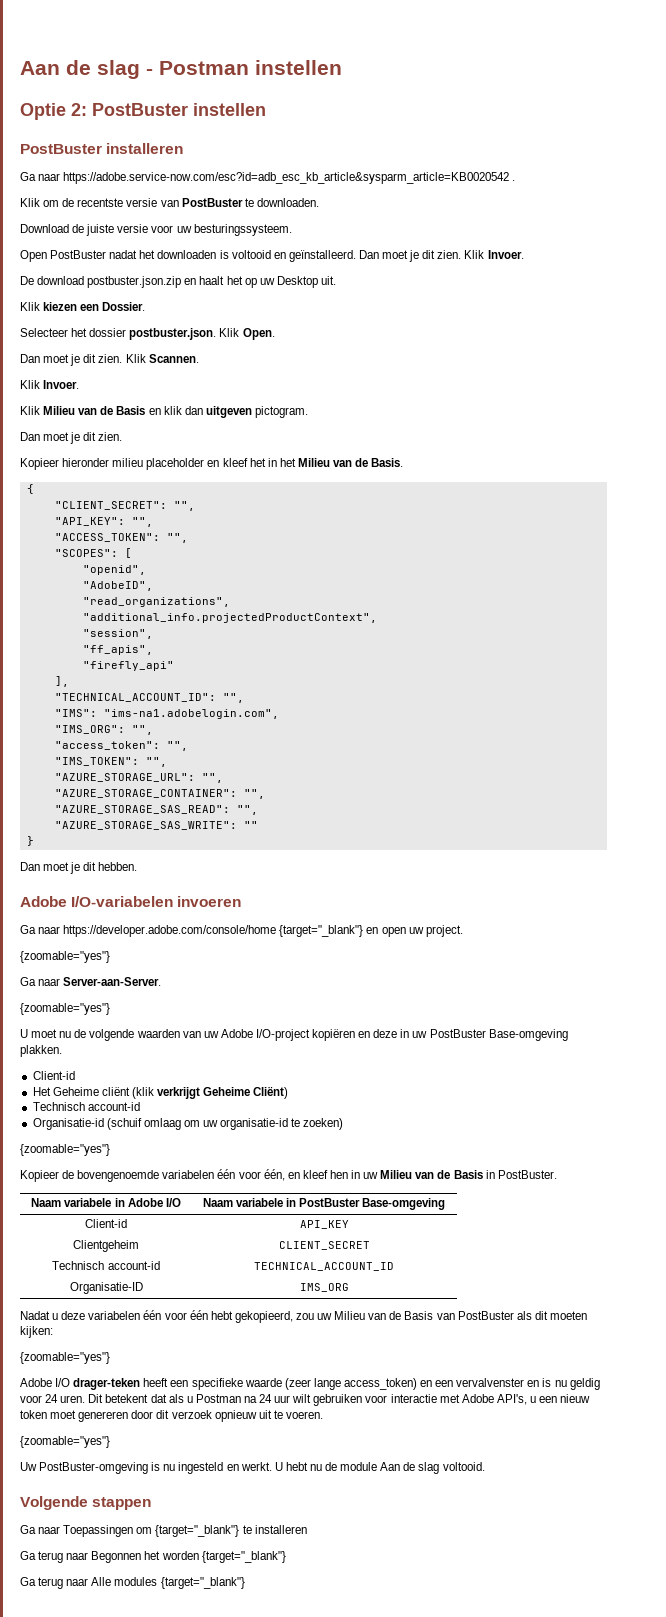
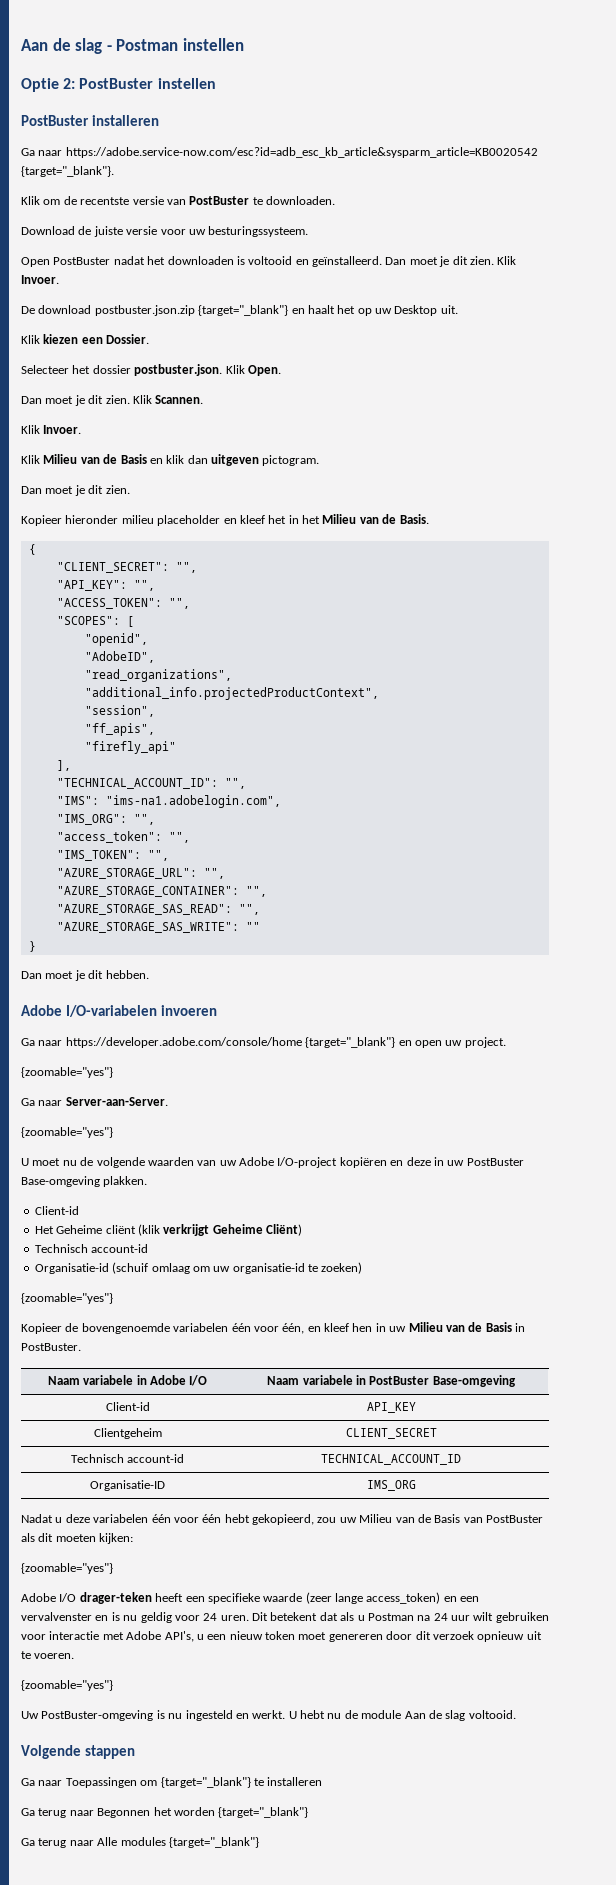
[512,180,516,181] . -> [21,166,114,177] {target="_blank"}.
(182, 282) none -> [198,305,289,316] {target="_blank"}

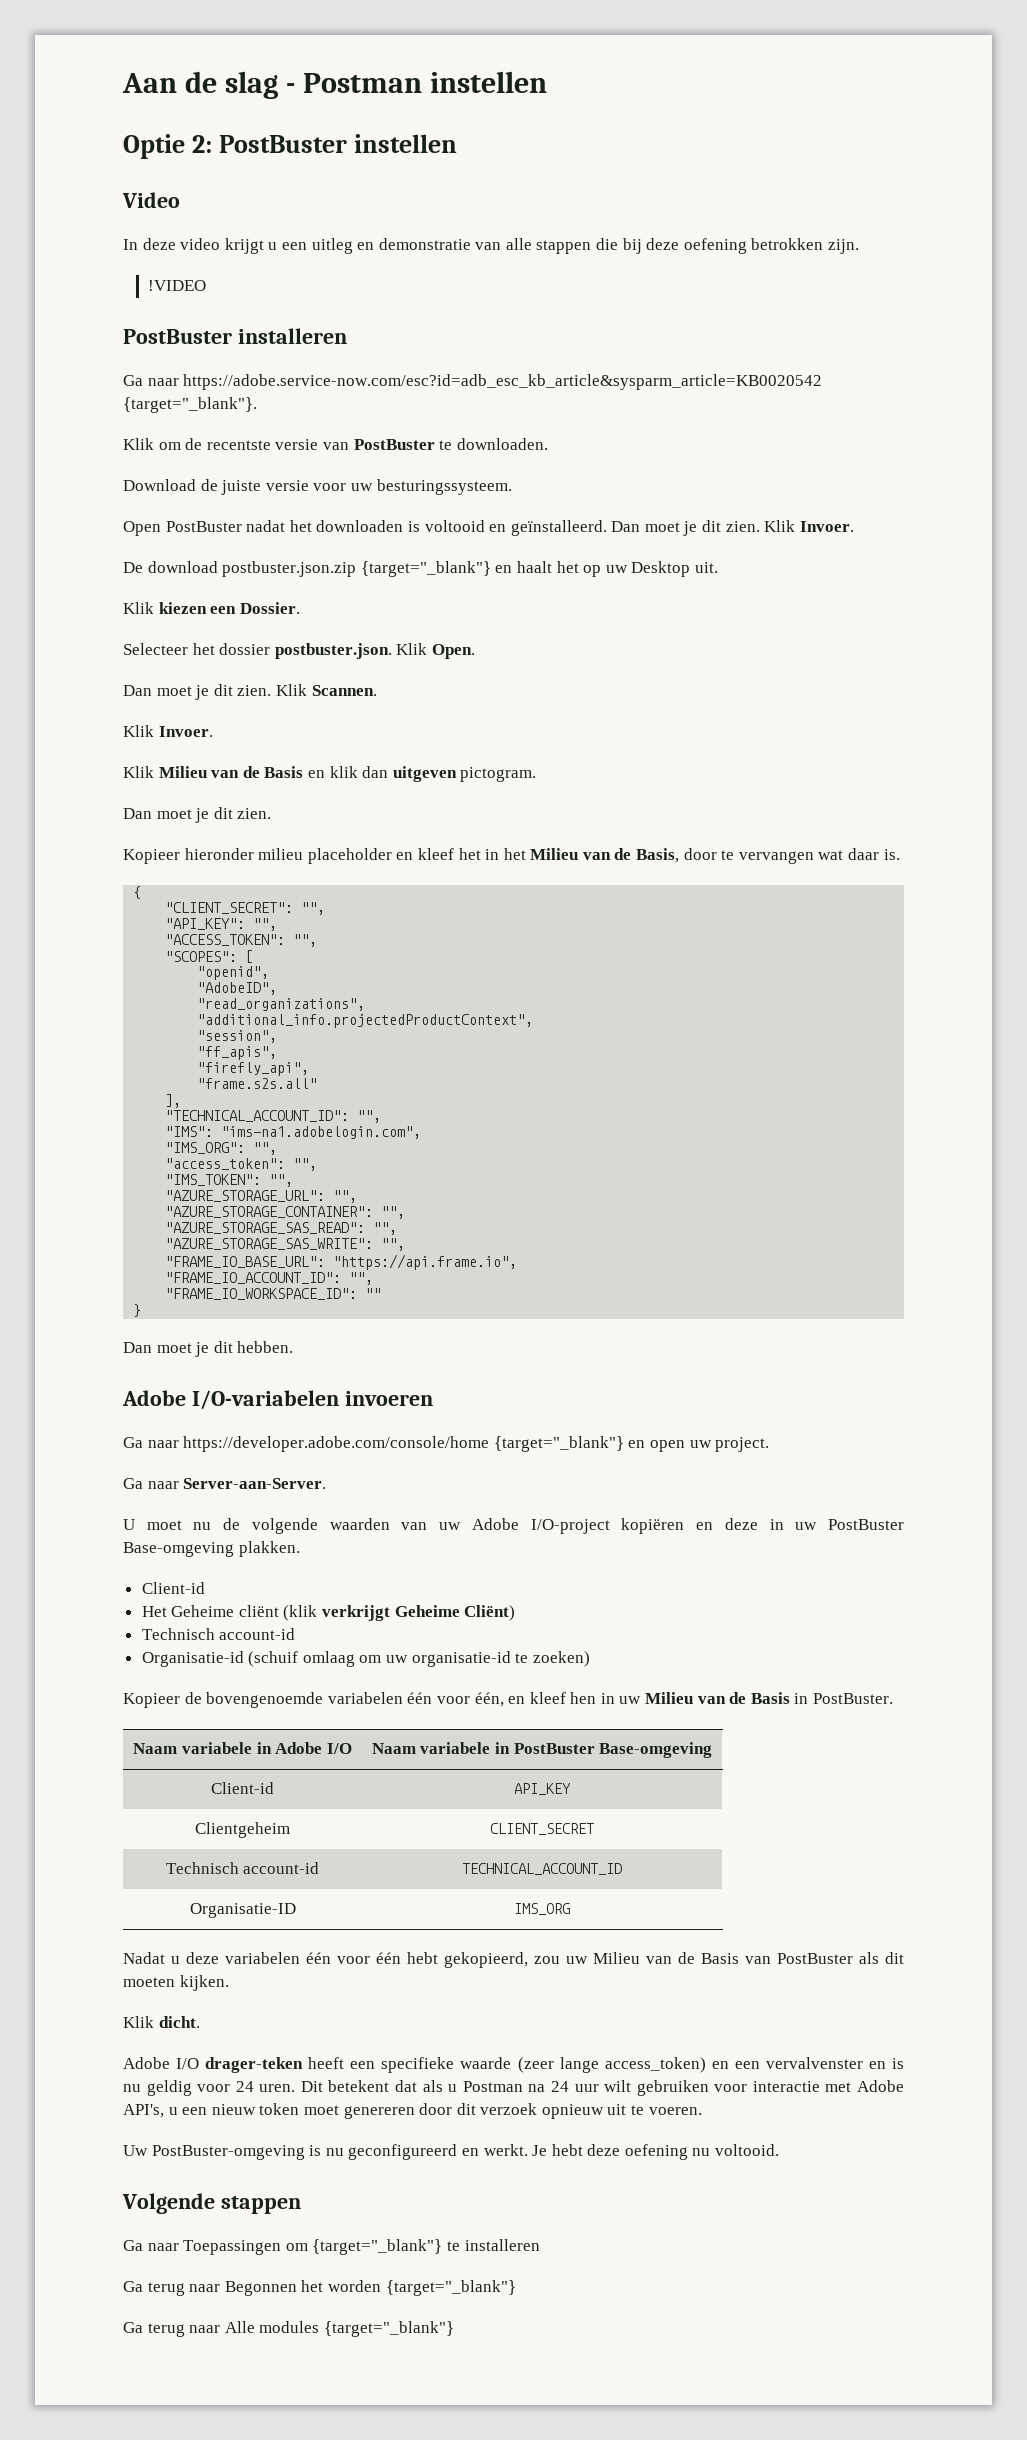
(216, 83) none -> [122,192,180,208] [123,238,860,254] [147,280,206,291] // Video // In deze video krijgt u een uitleg en demonstratie van alle stappen die bij deze oefening betrokken zijn. // !VIDEO
[399,514,429,524] Basis. -> [636,848,900,864] Basis, door te vervangen wat daar is.
[84,741,176,754] "firefly_api" -> [197,1062,310,1076] [197,1078,318,1089] "firefly_api", // "frame.s2s.all"
(239, 927) none -> [381,1238,406,1251] [165,1254,518,1270] [165,1272,374,1285] [165,1288,358,1300] "", // "FRAME_IO_BASE_URL": "https://api.frame.io", // "FRAME_IO_ACCOUNT_ID": "", // "FRAME_IO_WORKSPACE_ID":
[21,1067,113,1078] // {zoomable="yes"} -> (770, 1444) none
[21,1127,113,1138] // {zoomable="yes"} -> (327, 1483) none
[21,1293,113,1304] // {zoomable="yes"} -> (590, 1659) none
[99,1533,134,1544] [21,1563,113,1574] kijken: // {zoomable="yes"} -> [179,1975,229,1991] [123,2016,200,2028] kijken. // Klik dicht.
[21,1680,113,1691] // {zoomable="yes"} -> (702, 2111) none
[185,1710,233,1721] ingesteld -> [348,2144,458,2160] geconfigureerd
[288,1710,466,1721] U hebt nu de module Aan de slag -> [532,2144,711,2160] Je hebt deze oefening nu

